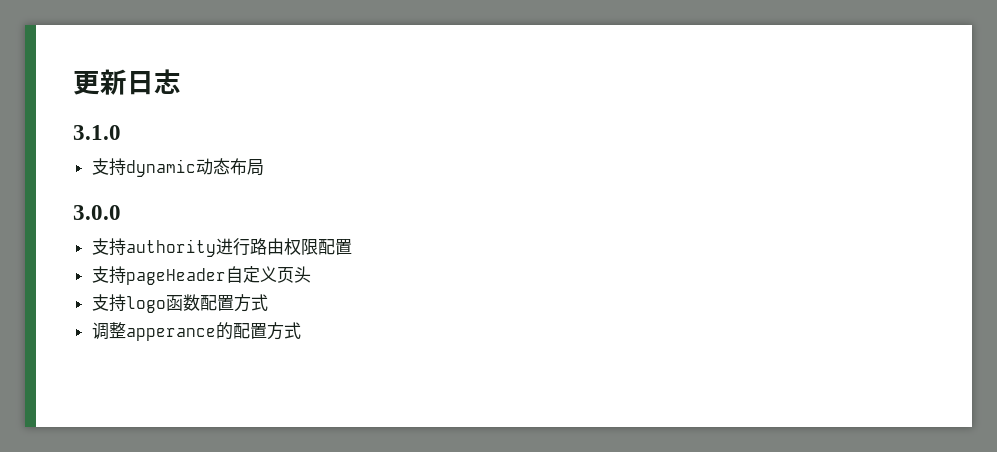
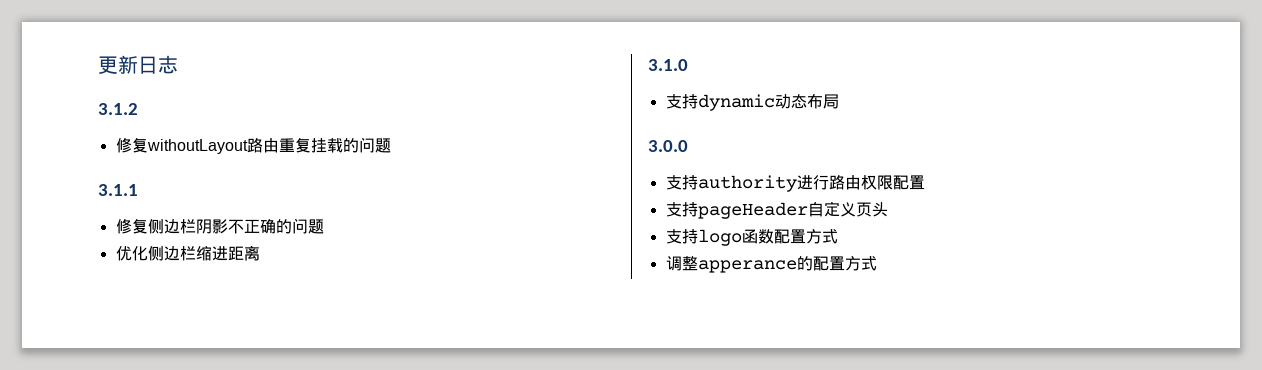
(181, 81) none -> [98,103,138,115] [115,137,391,154] [98,184,138,196] [115,218,324,234] [115,245,260,261] // 3.1.2 // 修复withoutLayout路由重复挂载的问题 // 3.1.1 // 修复侧边栏阴影不正确的问题 // 优化侧边栏缩进距离

